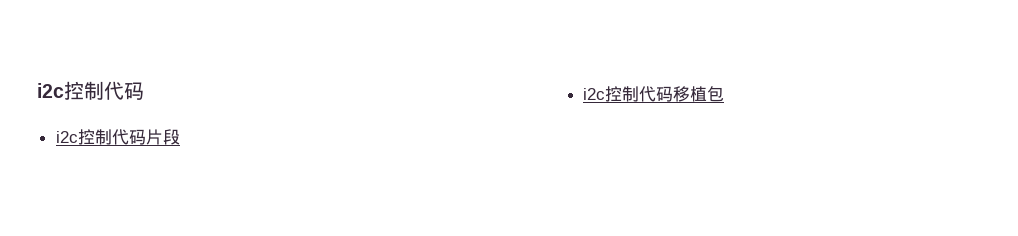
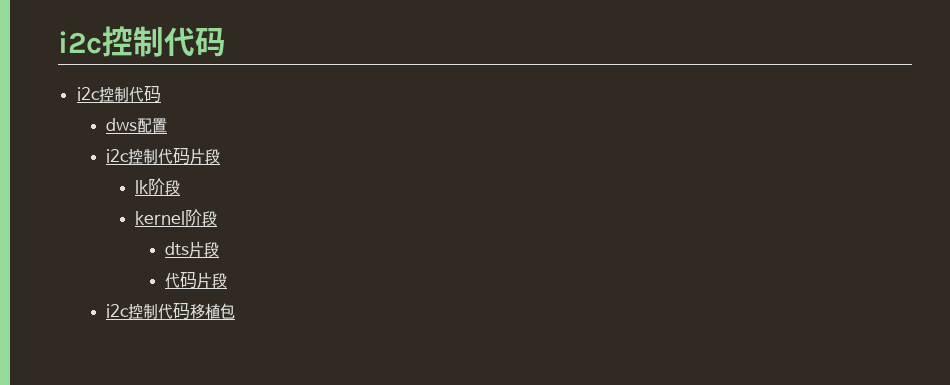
(146, 137) none -> [106,118,168,133] [106,147,221,165] [135,178,181,195] [135,209,218,226] [164,241,219,258] [164,271,197,289] // dws配置 // i2c控制代码片段 // lk阶段 // kernel阶段 // dts片段 // 代码

